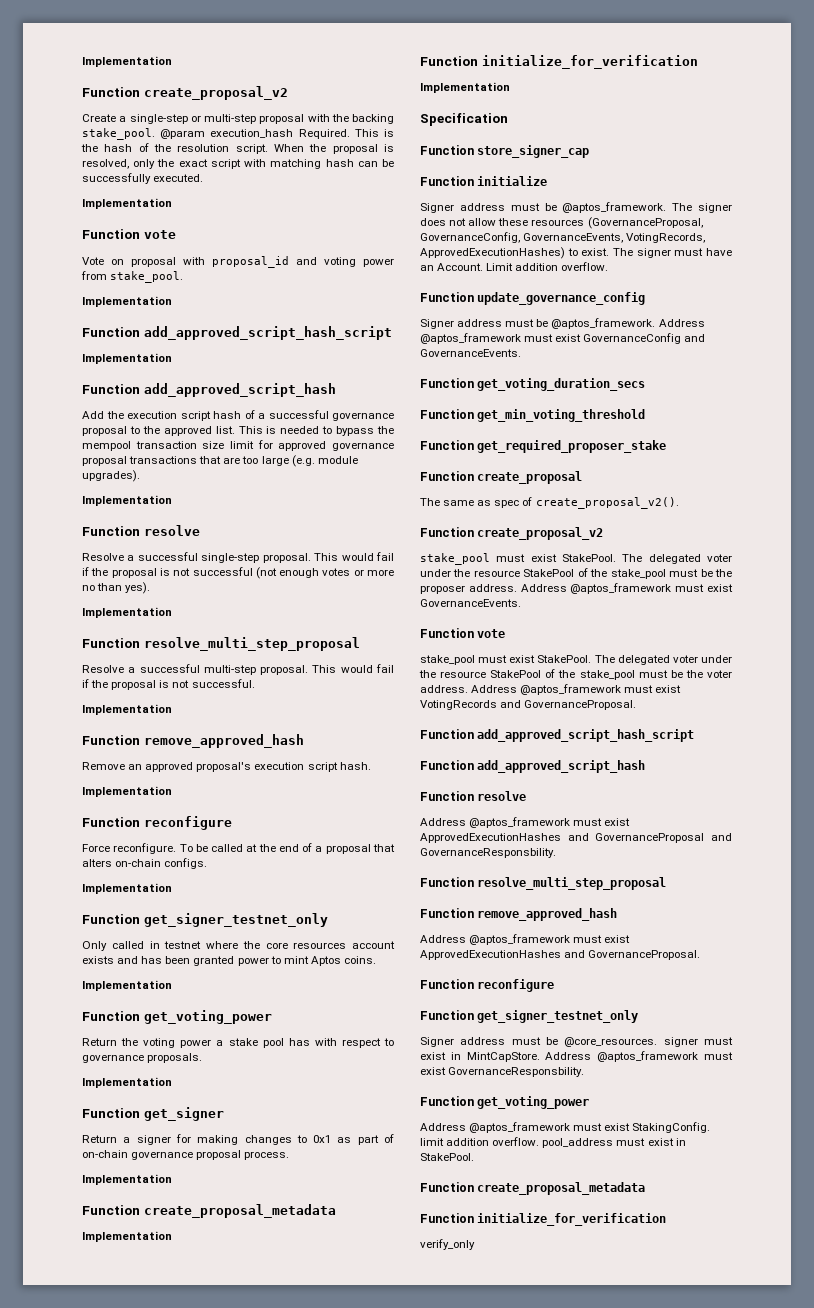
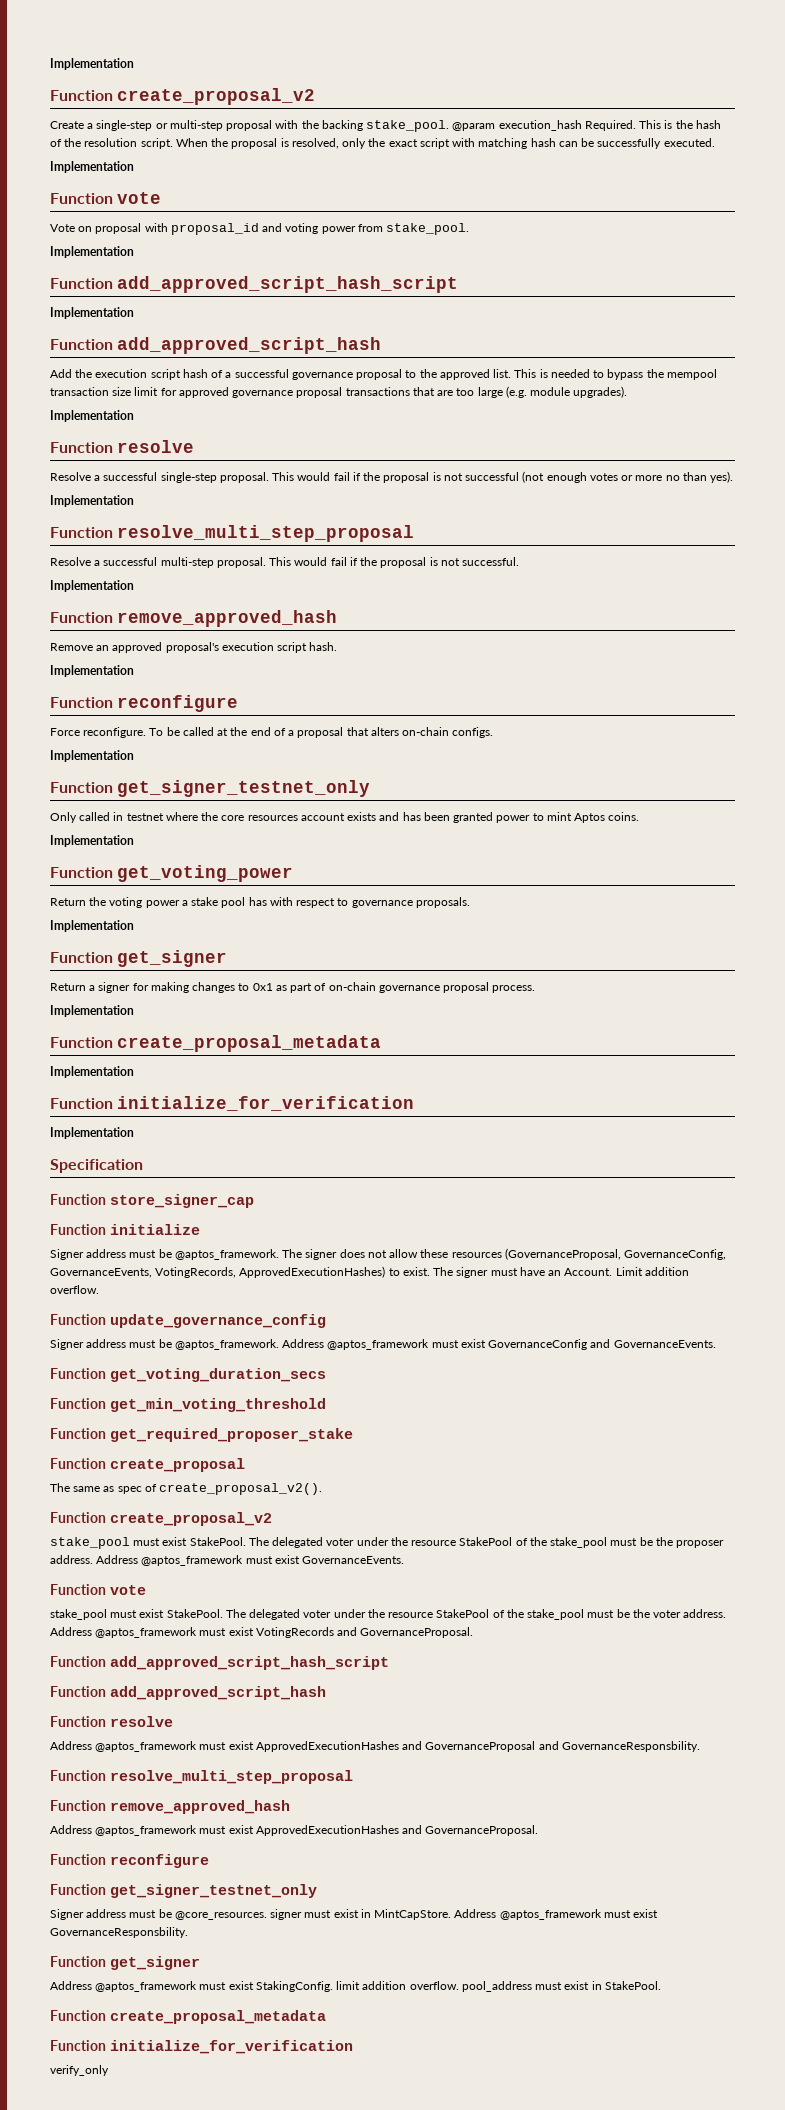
[477,1096,590,1109] get_voting_power -> [109,1956,200,1970] get_signer

